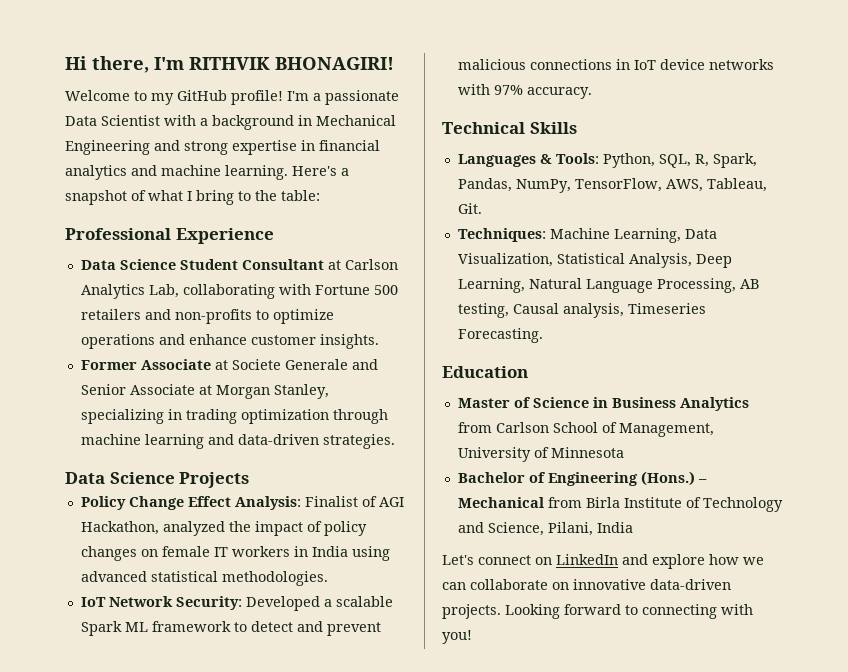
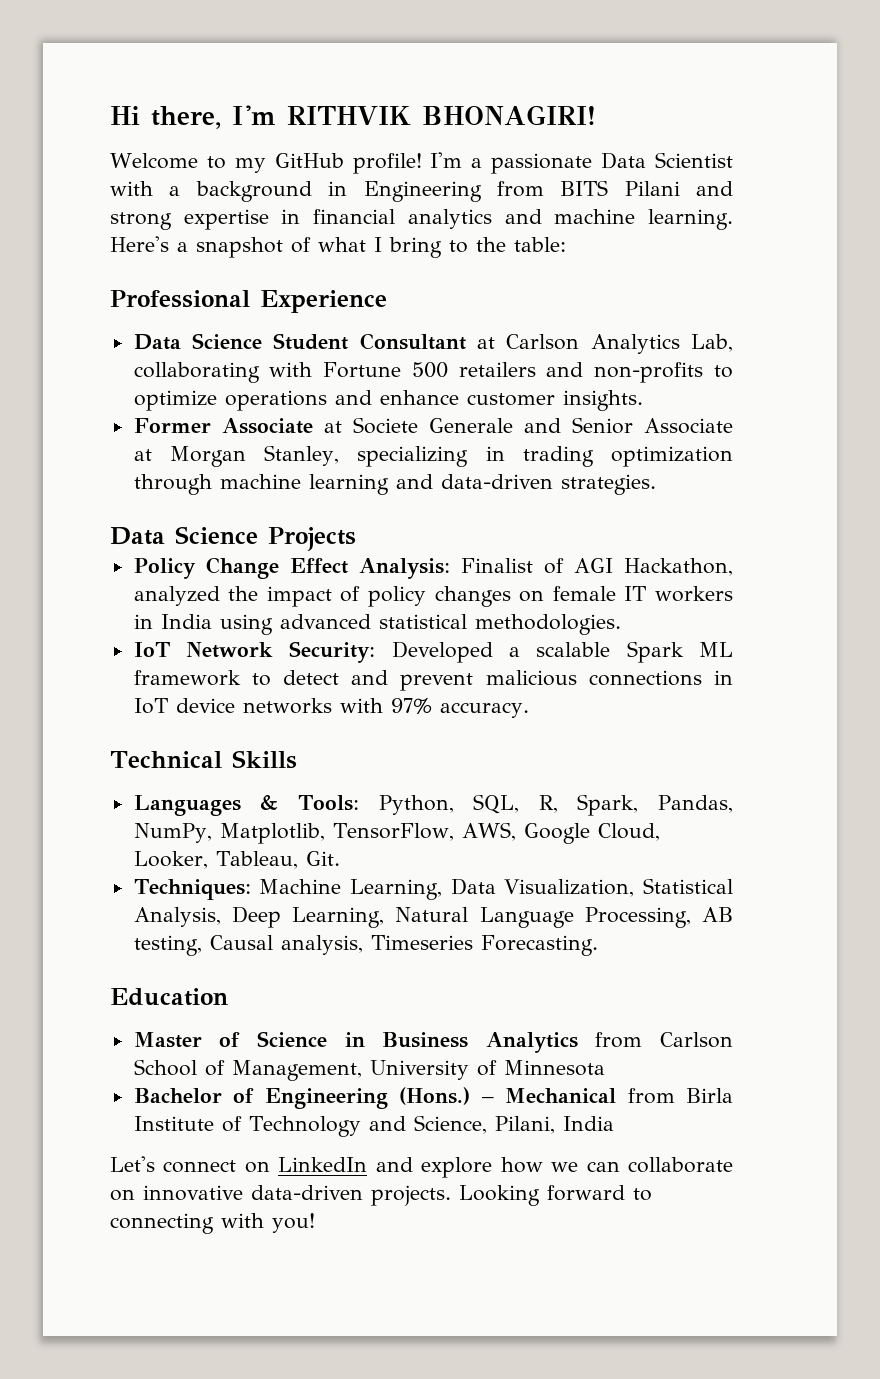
[316,115,396,126] [65,140,150,155] Mechanical Engineering -> [363,180,680,202] Engineering from BITS Pilani
(571, 186) none -> [219,823,325,844] Matplotlib,
(703, 185) none -> [523,823,660,844] [133,851,208,869] Google Cloud, Looker,

